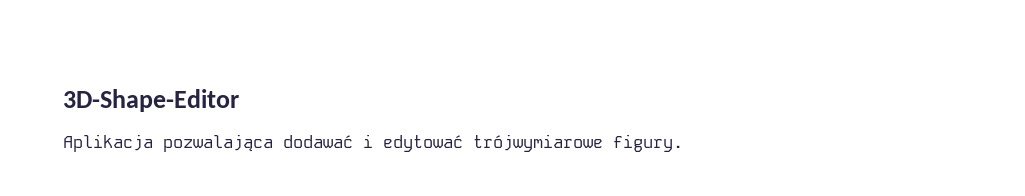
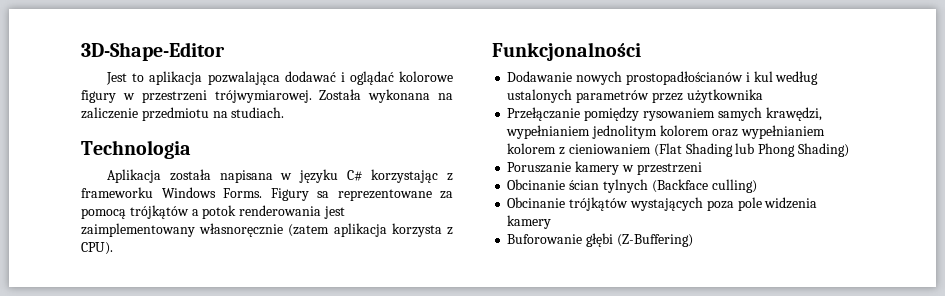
[63,134,683,152] Aplikacja pozwalająca dodawać i edytować trójwymiarowe figury. -> [106,71,453,85] [81,89,453,103] [81,107,285,121] [81,140,191,159] [107,169,454,183] [81,187,453,201] [81,205,345,219] [81,223,453,237] [81,242,113,255] [492,42,641,61] [507,71,819,85] [507,89,763,103] [507,107,822,121] [506,125,825,139] [507,143,849,157] [507,161,702,175] [507,179,757,193] [507,197,818,211] [507,215,552,229] [507,233,693,247] Jest to aplikacja pozwalająca dodawać i oglądać kolorowe figury w przestrzeni trójwymiarowej. Została wykonana na zaliczenie przedmiotu na studiach. // Technologia // Aplikacja została napisana w języku C# korzystając z frameworku Windows Forms. Figury sa reprezentowane za pomocą trójkątów a potok renderowania jest zaimplementowany własnoręcznie (zatem aplikacja korzysta z CPU). // Funkcjonalności // Dodawanie nowych prostopadłościanów i kul według ustalonych parametrów przez użytkownika // Przełączanie pomiędzy rysowaniem samych krawędzi, wypełnianiem jednolitym kolorem oraz wypełnianiem kolorem z cieniowaniem (Flat Shading lub Phong Shading) // Poruszanie kamery w przestrzeni // Obcinanie ścian tylnych (Backface culling) // Obcinanie trójkątów wystających poza pole widzenia kamery // Buforowanie głębi (Z-Buffering)

